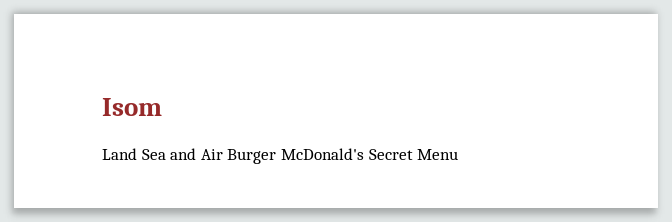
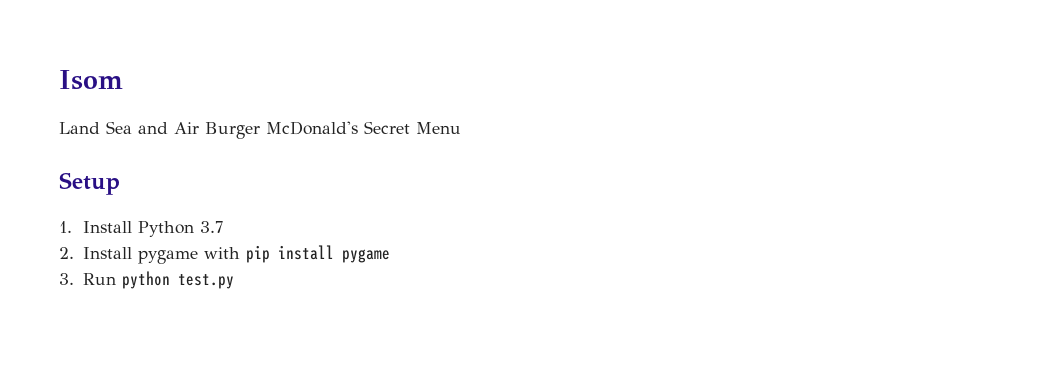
(459, 154) none -> [59,172,120,195] [59,221,223,237] [59,245,390,264] [59,271,234,289] // Setup // 1. Install Python 3.7 // 2. Install pygame with pip install pygame // 3. Run python test.py

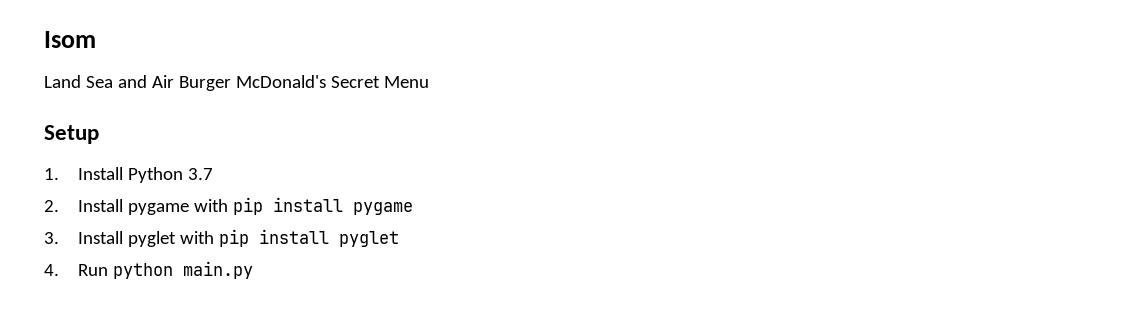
(74, 279) none -> [77,229,399,247] [44,264,59,276] Install pyglet with pip install pyglet // 4.
[177,274,234,289] test.py -> [182,261,253,279] main.py

